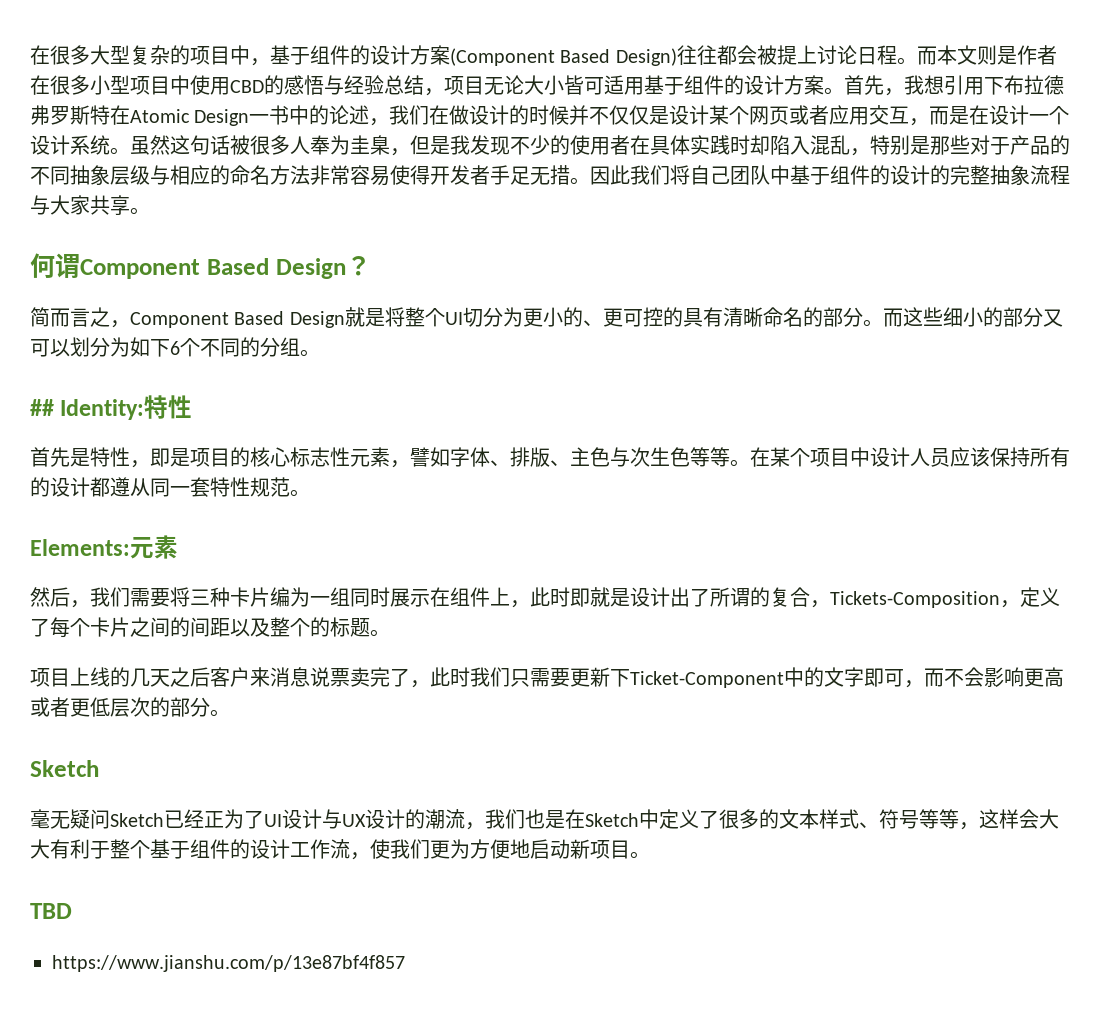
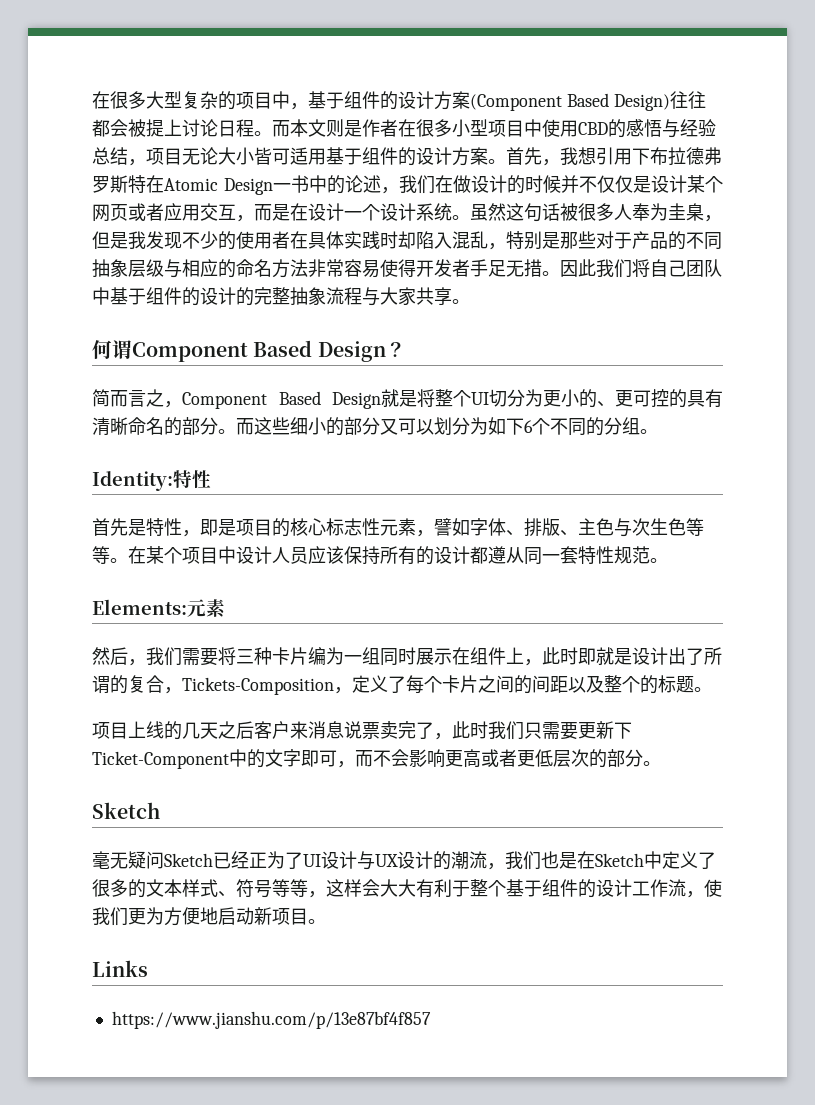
[30,399,54,416] ## -> (658, 431) none
[30,903,72,919] TBD -> [92,960,148,977] Links

